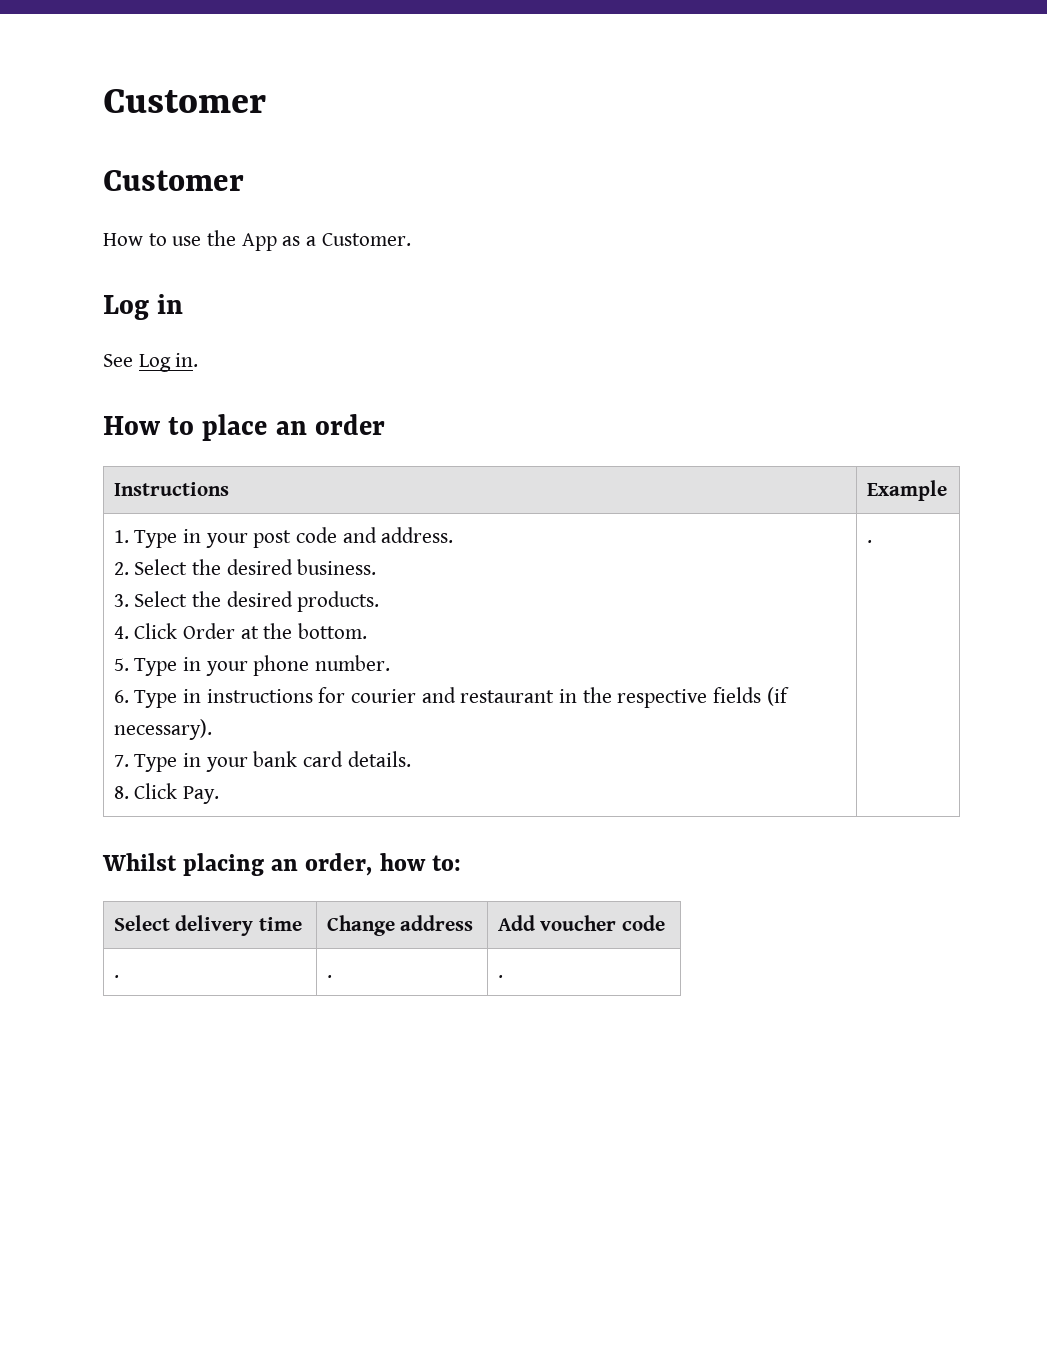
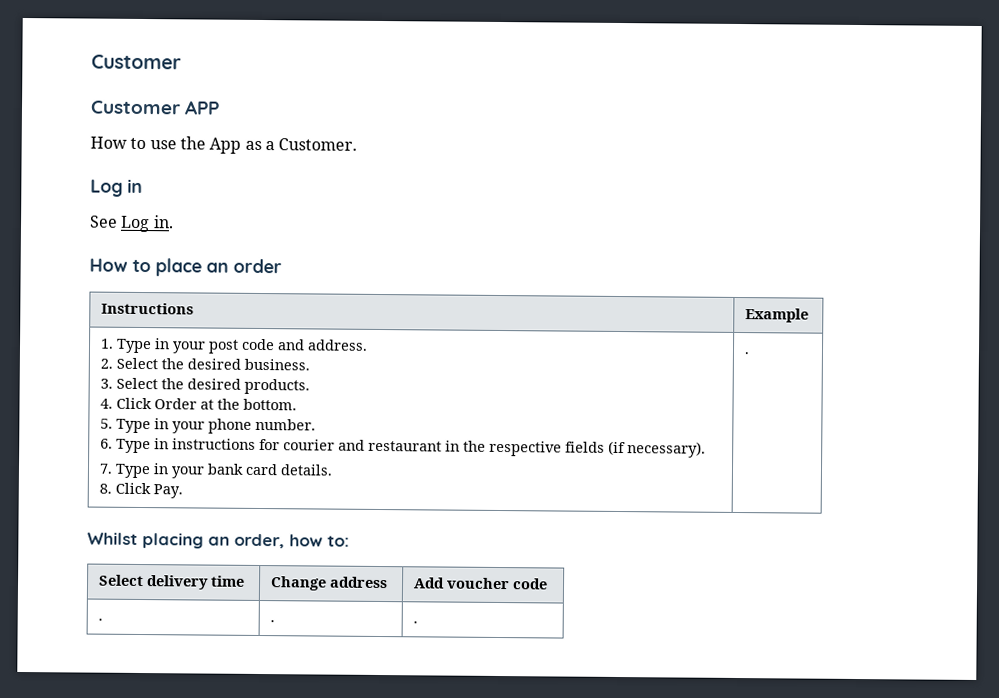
(244, 180) none -> [184,100,221,115] APP

